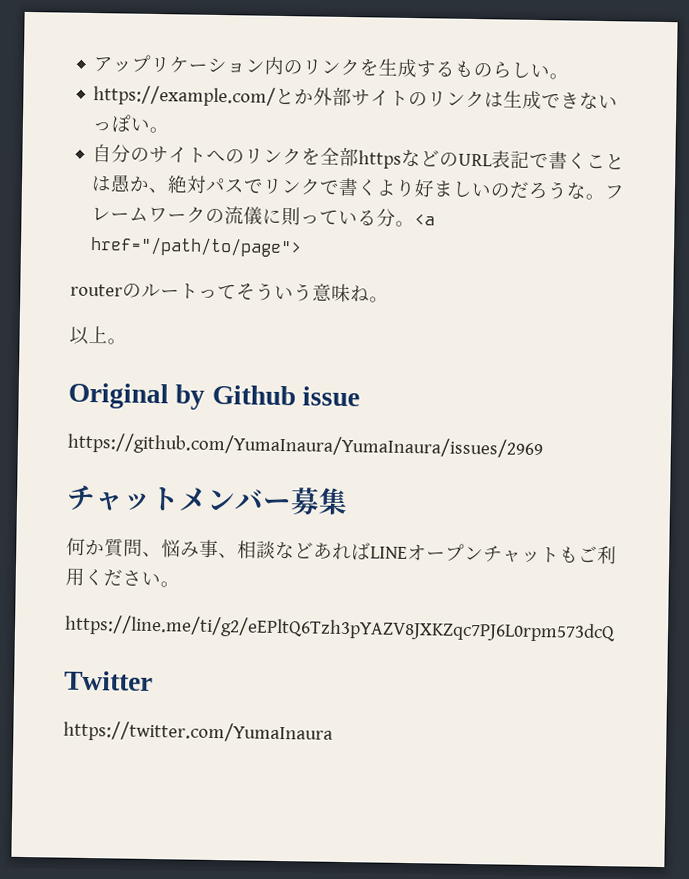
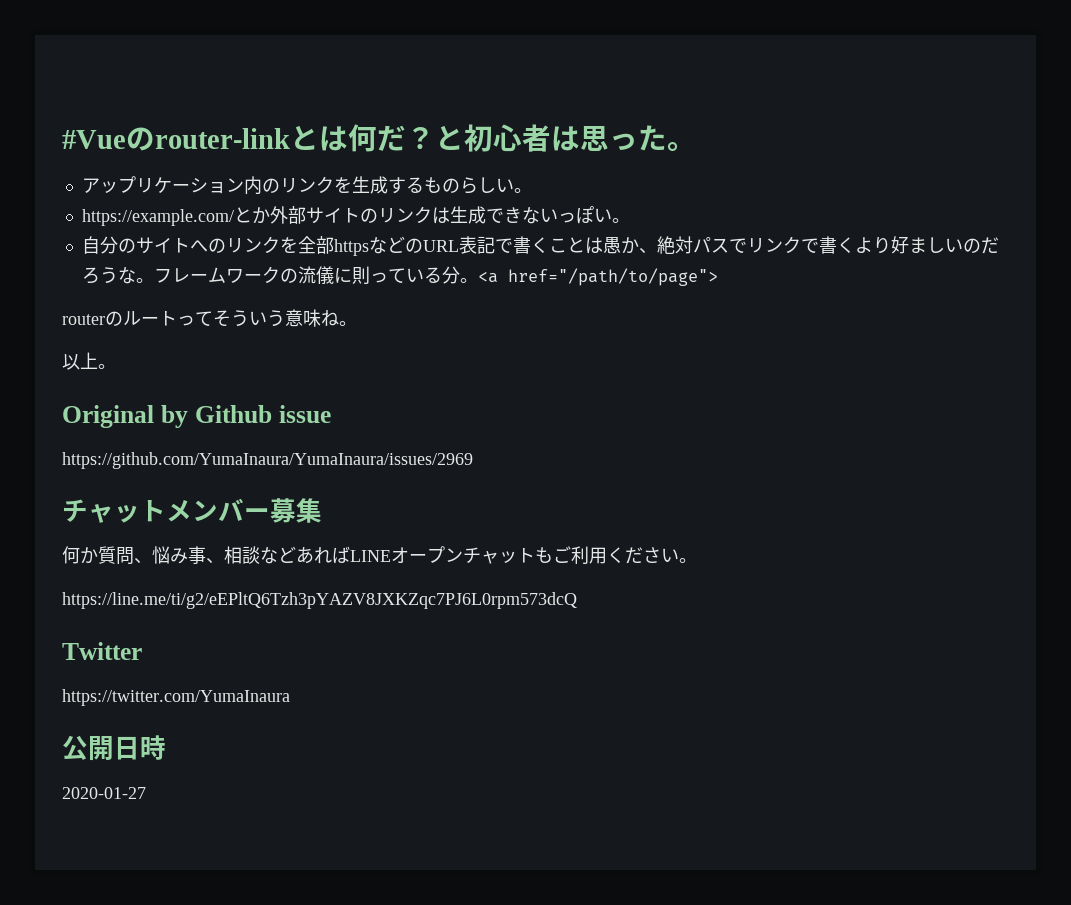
(93, 64) none -> [62,124,696,152] #Vueのrouter-linkとは何だ？と初心者は思った。 //
(333, 732) none -> [62,735,166,761] [62,787,146,799] // 公開日時 // 2020-01-27

